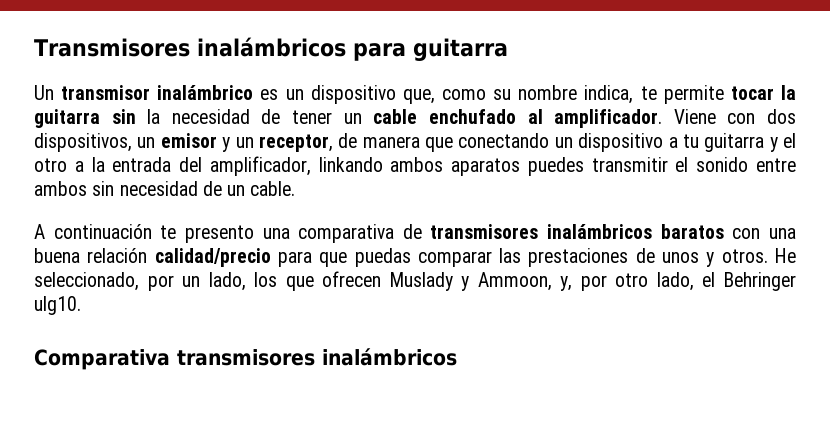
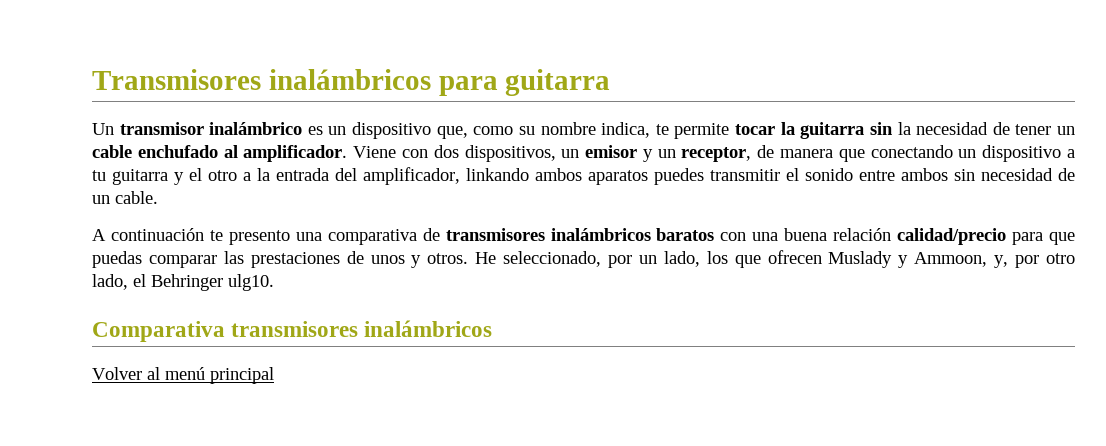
(457, 357) none -> [92,367,274,384] // Volver al menú principal

